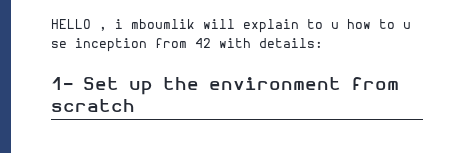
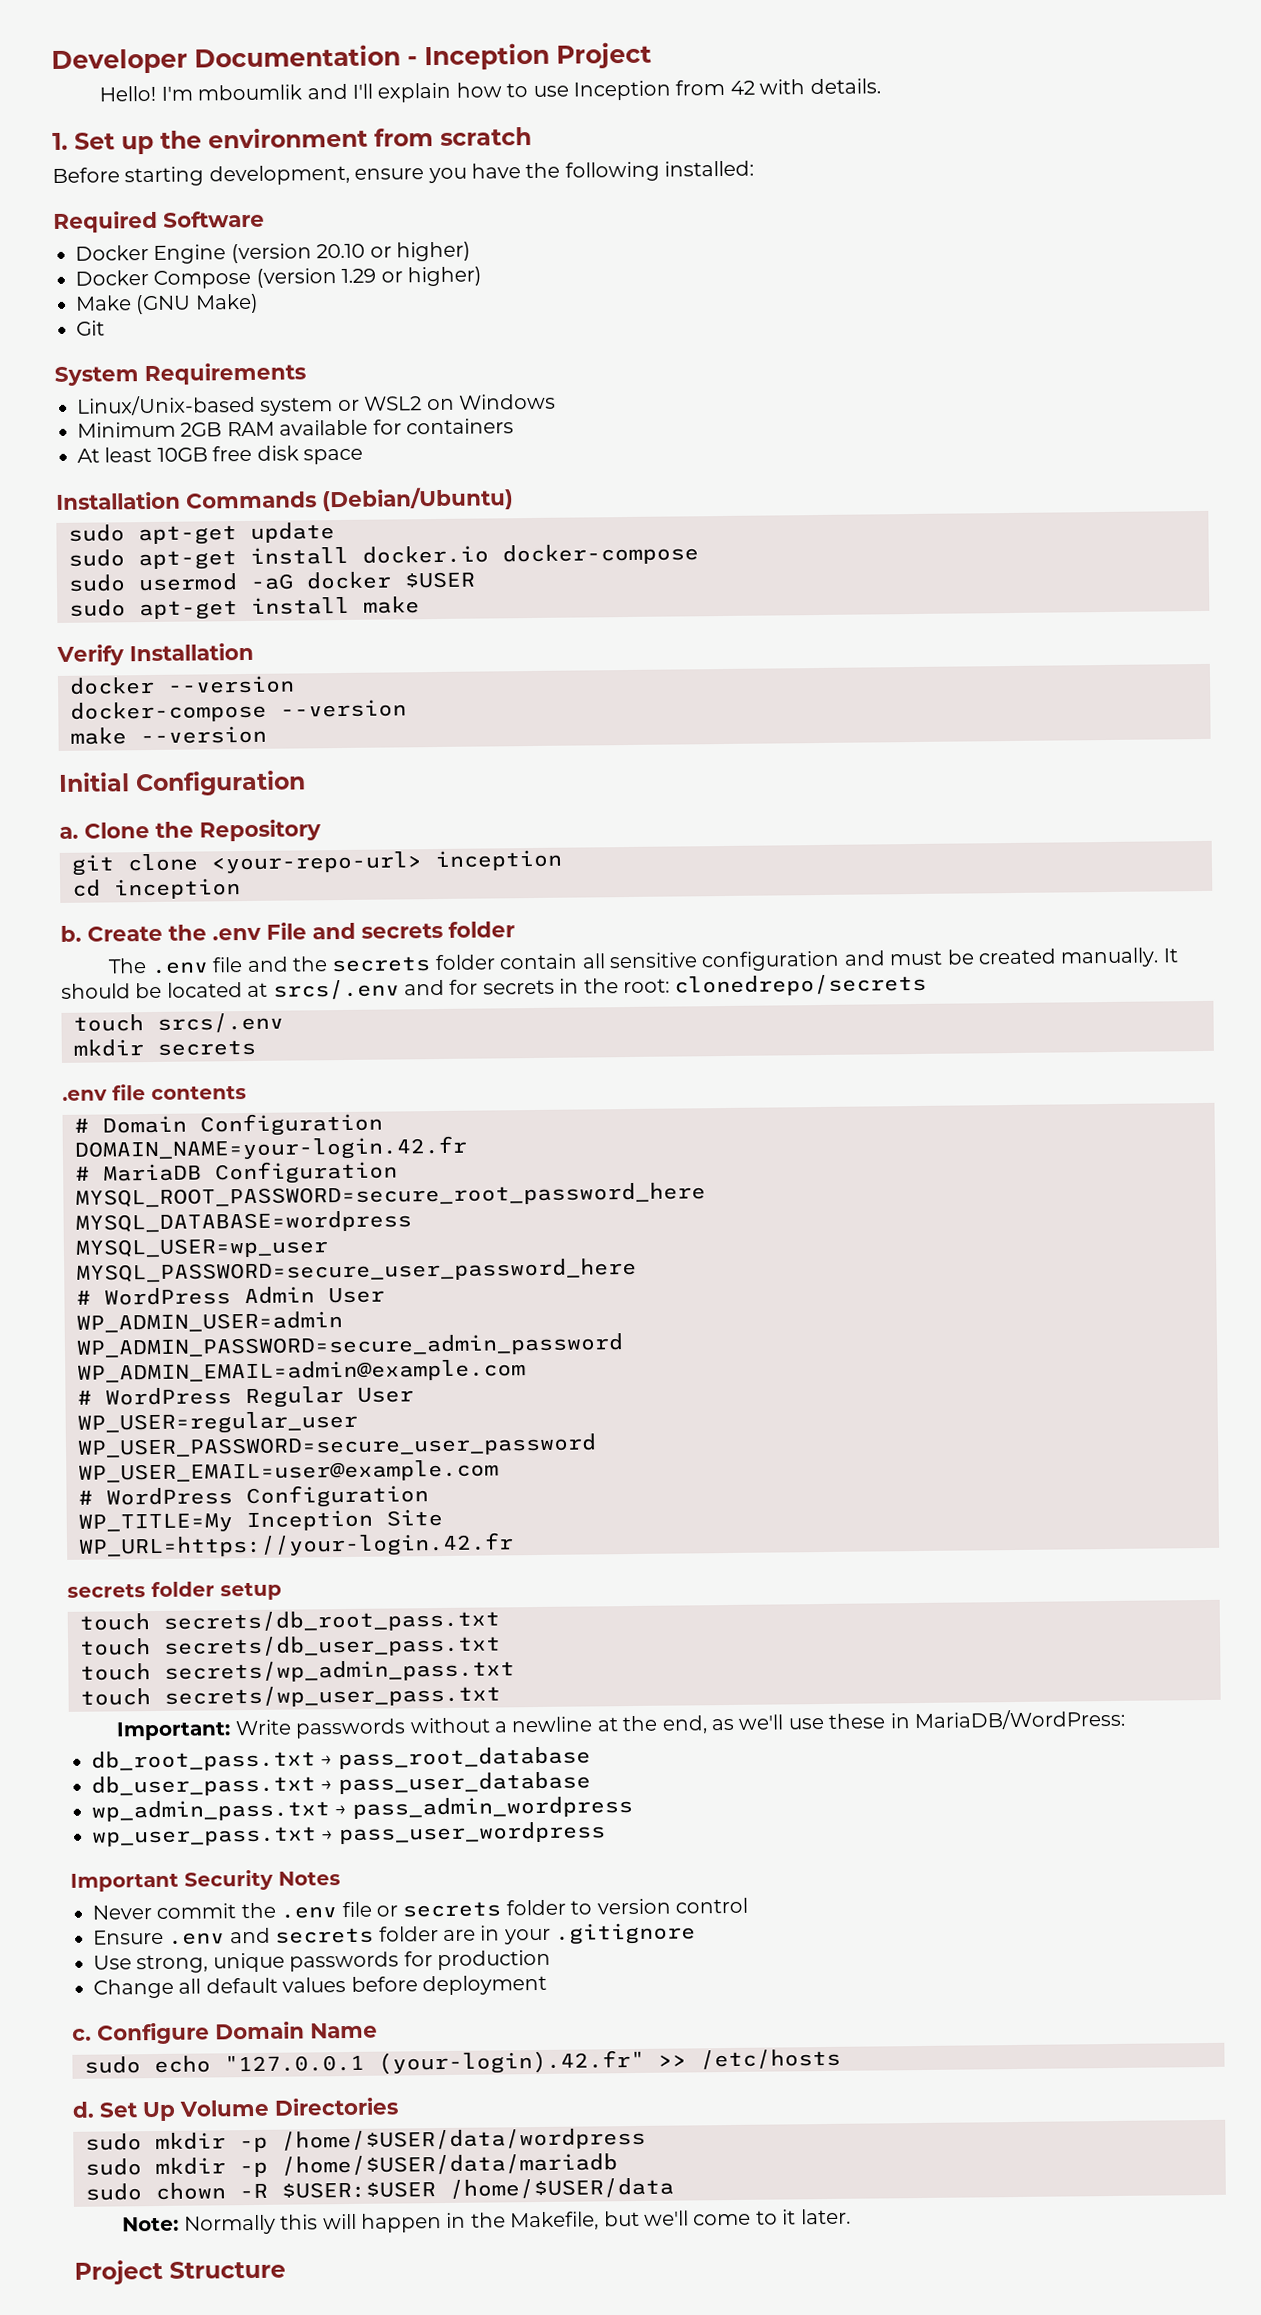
[51,19,411,33] [51,38,147,52] HELLO , i mboumlik will explain to u how to u se inception -> [51,41,652,75] [99,80,671,103] Developer Documentation - Inception Project // Hello! I'm mboumlik and I'll explain how to use Inception
[259,38,323,48] [51,77,73,90] details: // 1- -> [809,78,881,95] [52,132,68,150] details. // 1.
(135, 105) none -> [52,160,755,187] [53,210,265,233] [75,241,471,264] [75,266,482,289] [75,293,259,315] [76,320,105,336] [54,362,306,386] [77,393,556,416] [77,418,514,438] [77,445,363,465] [56,486,514,512] [68,522,335,546] [68,543,699,571] [68,571,476,592] [69,596,420,621] [56,642,254,666] [69,675,295,695] [70,699,407,723] [70,725,267,745] [58,770,306,797] [59,819,322,842] [71,849,562,876] [72,878,241,900] [60,921,515,942] [108,947,1178,975] [61,973,928,1000] [73,1012,284,1033] [73,1039,256,1057] [62,1084,247,1101] [74,1112,383,1137] [74,1135,467,1162] [75,1160,398,1185] [75,1182,706,1209] [75,1210,412,1234] [75,1237,329,1259] [76,1257,637,1284] [76,1286,385,1306] [76,1311,343,1333] [76,1333,624,1359] [77,1359,526,1384] [77,1386,414,1409] [77,1410,358,1435] [77,1433,597,1459] [78,1459,499,1484] [78,1484,429,1509] [78,1508,443,1533] [78,1532,514,1559] [67,1581,282,1601] [79,1609,500,1633] [80,1634,501,1658] [80,1659,515,1683] [80,1684,501,1708] [116,1708,1125,1741] [91,1746,591,1772] [91,1771,591,1797] [91,1796,633,1822] [91,1821,606,1847] [70,1869,341,1892] [92,1897,748,1920] [93,1922,697,1945] [93,1949,551,1974] [93,1974,547,1999] [72,2021,378,2045] [84,2048,841,2075] [72,2097,399,2122] [85,2127,646,2153] [85,2153,618,2178] [85,2177,674,2201] [122,2208,851,2235] [74,2259,286,2285] // Before starting development, ensure you have the following installed: // Required Software // Docker Engine (version 20.10 or higher) // Docker Compose (version 1.29 or higher) // Make (GNU Make) // Git // System Requirements // Linux/Unix-based system or WSL2 on Windows // Minimum 2GB RAM available for containers // At least 10GB free disk space // Installation Commands (Debian/Ubuntu) // sudo apt-get update // sudo apt-get install docker.io docker-compose // sudo usermod -aG docker $USER // sudo apt-get install make // Verify Installation // docker --version // docker-compose --version // make --version // Initial Configuration // a. Clone the Repository // git clone <your-repo-url> inception // cd inception // b. Create the .env File and secrets folder // The .env file and the secrets folder contain all sensitive configuration and must be created manually. It should be located at srcs/.env and for secrets in the root: clonedrepo/secrets // touch srcs/.env // mkdir secrets // .env file contents // # Domain Configuration // DOMAIN_NAME=your-login.42.fr // # MariaDB Configuration // MYSQL_ROOT_PASSWORD=secure_root_password_here // MYSQL_DATABASE=wordpress // MYSQL_USER=wp_user // MYSQL_PASSWORD=secure_user_password_here // # WordPress Admin User // WP_ADMIN_USER=admin // WP_ADMIN_PASSWORD=secure_admin_password // WP_ADMIN_EMAIL=admin@example.com // # WordPress Regular User // WP_USER=regular_user // WP_USER_PASSWORD=secure_user_password // WP_USER_EMAIL=user@example.com // # WordPress Configuration // WP_TITLE=My Inception Site // WP_URL=https://your-login.42.fr // secrets folder setup // touch secrets/db_root_pass.txt // touch secrets/db_user_pass.txt // touch secrets/wp_admin_pass.txt // touch secrets/wp_user_pass.txt // Important: Write passwords without a newline at the end, as we'll use these in MariaDB/WordPress: // db_root_pass.txt → pass_root_database // db_user_pass.txt → pass_user_database // wp_admin_pass.txt → pass_admin_wordpress // wp_user_pass.txt → pass_user_wordpress // Important Security Notes // Never commit the .env file or secrets folder to version control // Ensure .env and secrets folder are in your .gitignore // Use strong, unique passwords for production // Change all default values before deployment // c. Configure Domain Name // sudo echo "127.0.0.1 (your-login).42.fr" >> /etc/hosts // d. Set Up Volume Directories // sudo mkdir -p /home/$USER/data/wordpress // sudo mkdir -p /home/$USER/data/mariadb // sudo chown -R $USER:$USER /home/$USER/data // Note: Normally this will happen in the Makefile, but we'll come to it later. // Project Structure

